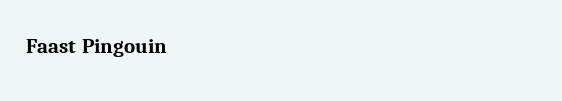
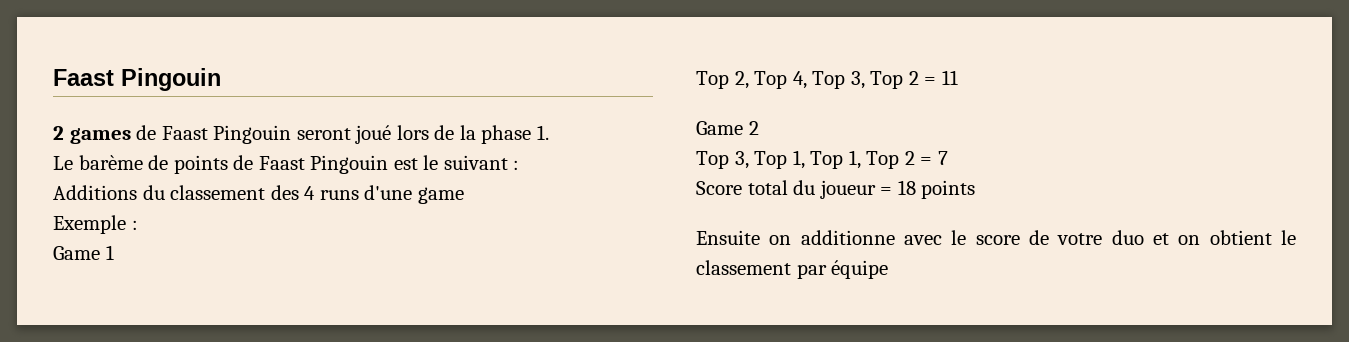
[26,39,167,57] Faast Pingouin -> [53,68,221,91] [53,125,549,144] [53,155,520,174] [53,185,464,204] [53,215,138,234] [53,245,114,260] [696,70,958,89] [696,121,759,135] [696,150,948,169] [696,180,976,199] [696,230,1296,245] [696,260,889,279] Faast Pingouin // 2 games de Faast Pingouin seront joué lors de la phase 1. // Le barème de points de Faast Pingouin est le suivant : // Additions du classement des 4 runs d'une game // Exemple : // Game 1 // Top 2, Top 4, Top 3, Top 2 = 11 // Game 2 // Top 3, Top 1, Top 1, Top 2 = 7 // Score total du joueur = 18 points // Ensuite on additionne avec le score de votre duo et on obtient le classement par équipe

